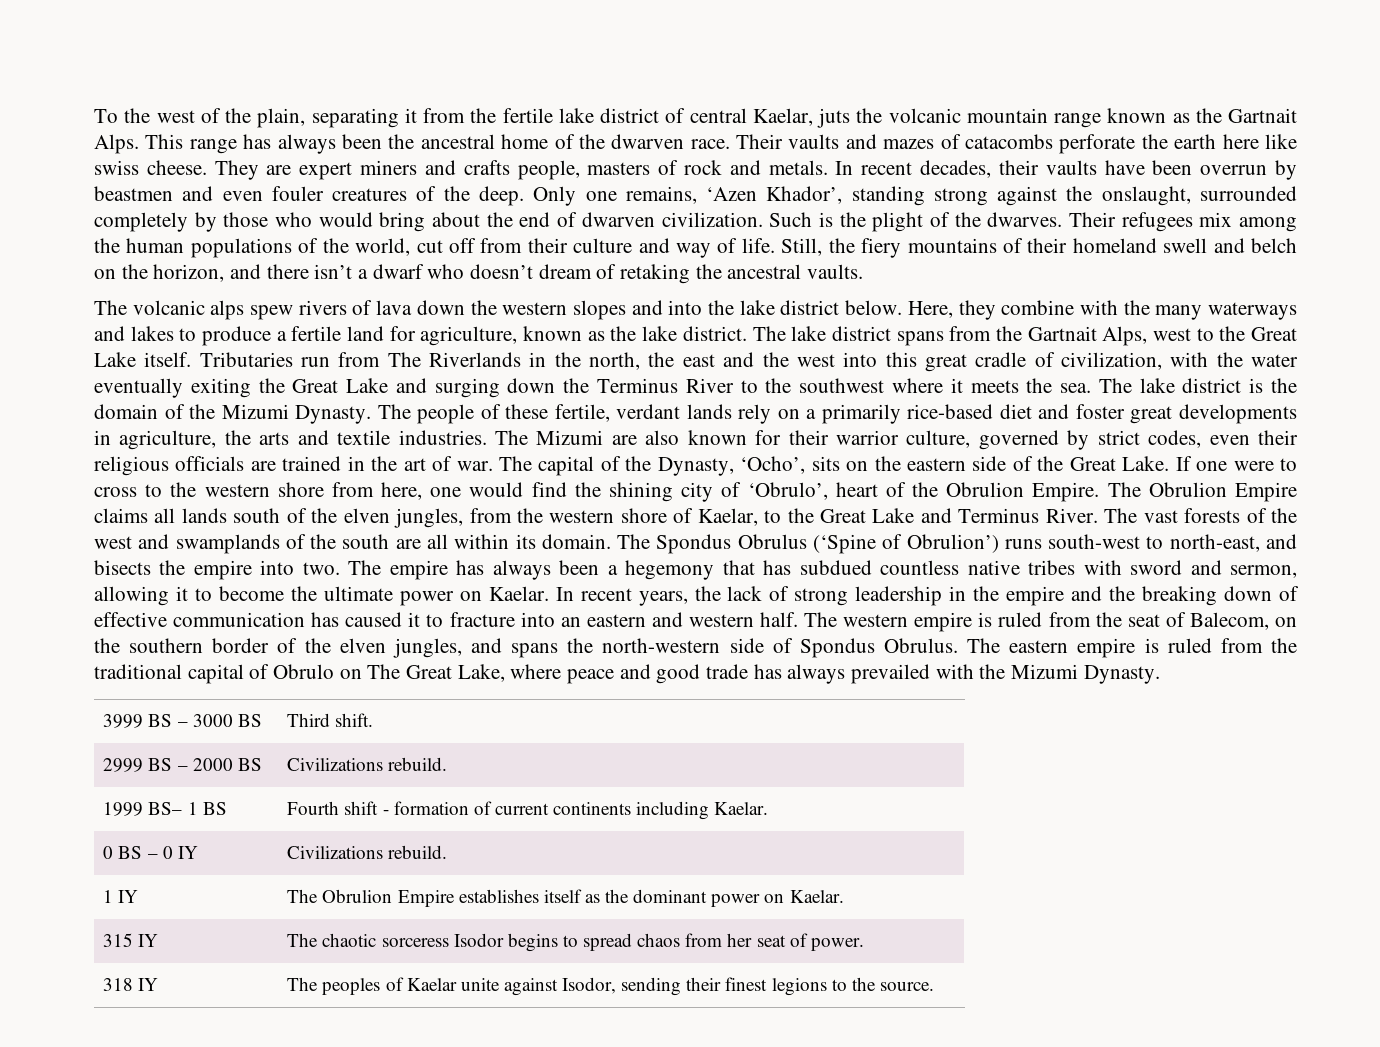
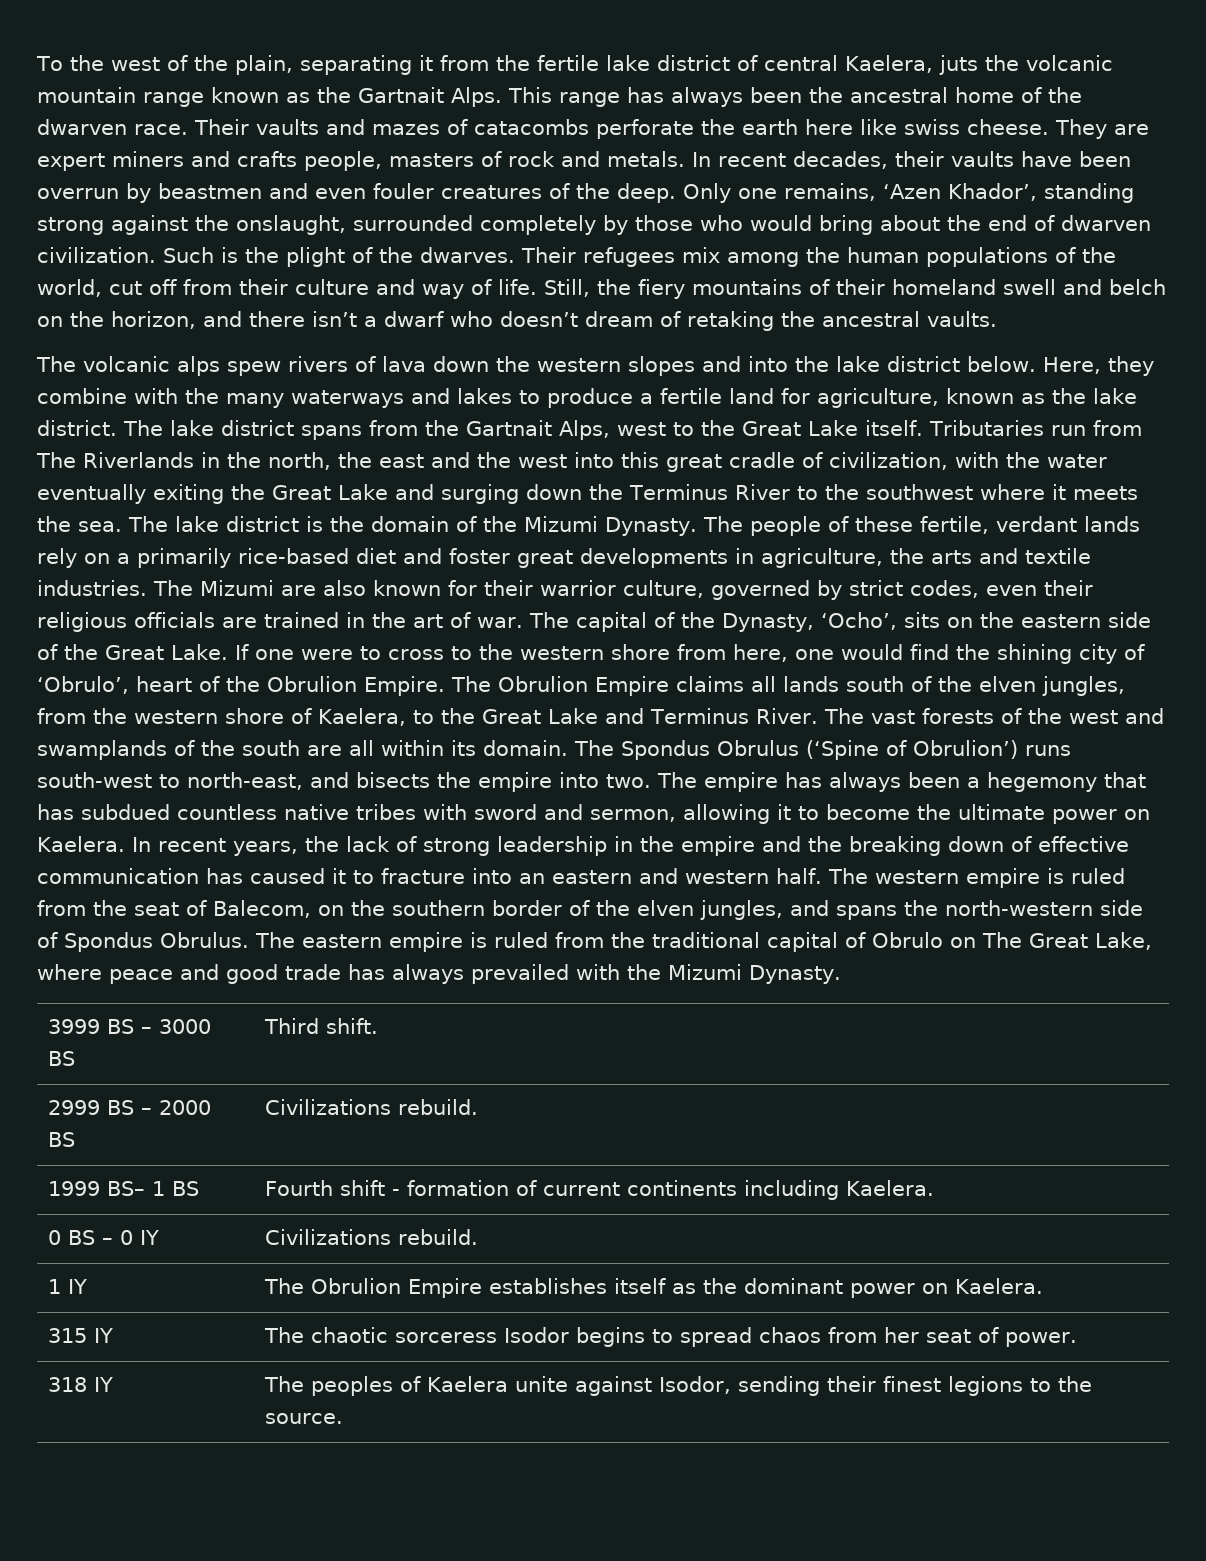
[752,108,813,126] Kaelar, -> [844,55,933,73] Kaelera,
[697,508,758,526] Kaelar, -> [318,708,406,726] Kaelera,
[488,586,549,601] Kaelar. -> [37,836,125,852] Kaelera.
[714,802,769,815] Kaelar. -> [846,1180,935,1196] Kaelera.
[789,890,844,903] Kaelar. -> [955,1278,1044,1294] Kaelera.
[406,978,457,991] Kaelar -> [427,1376,509,1392] Kaelera

